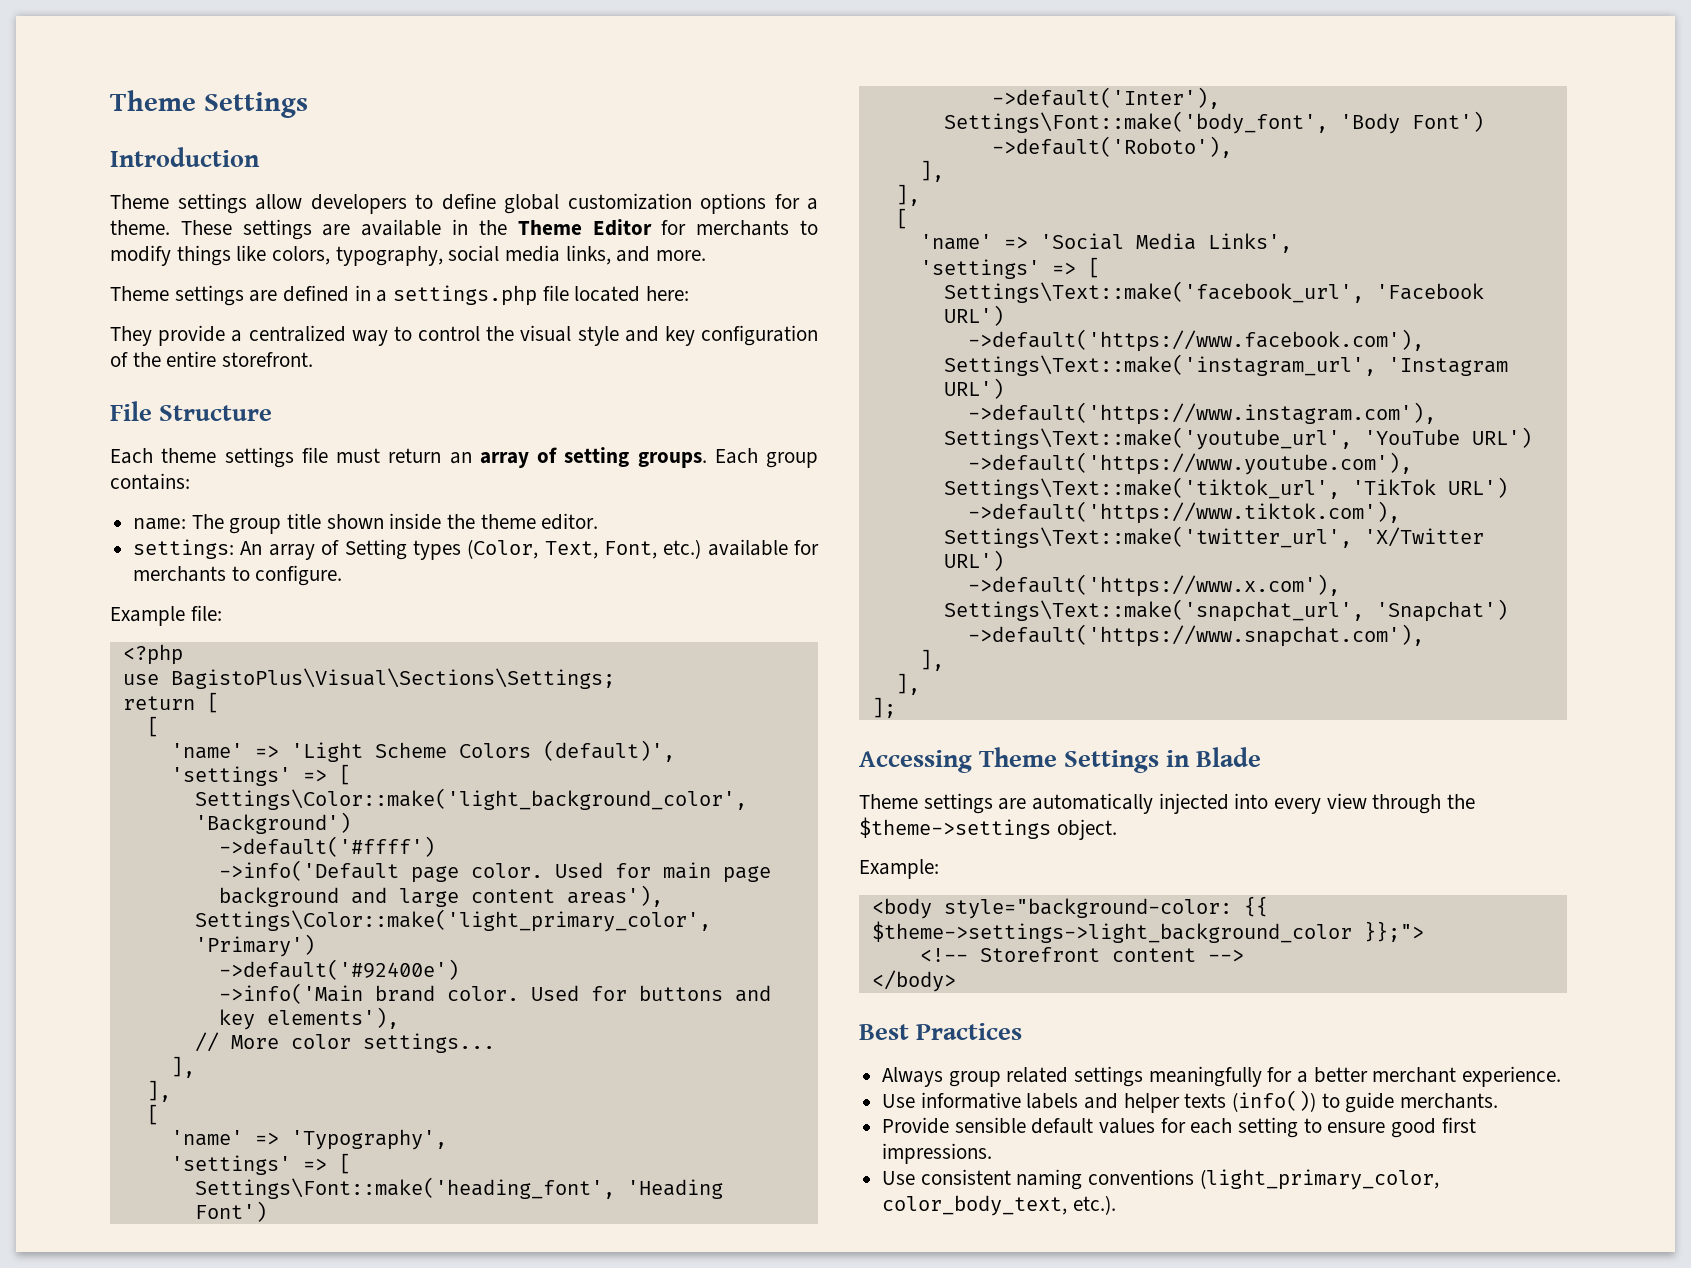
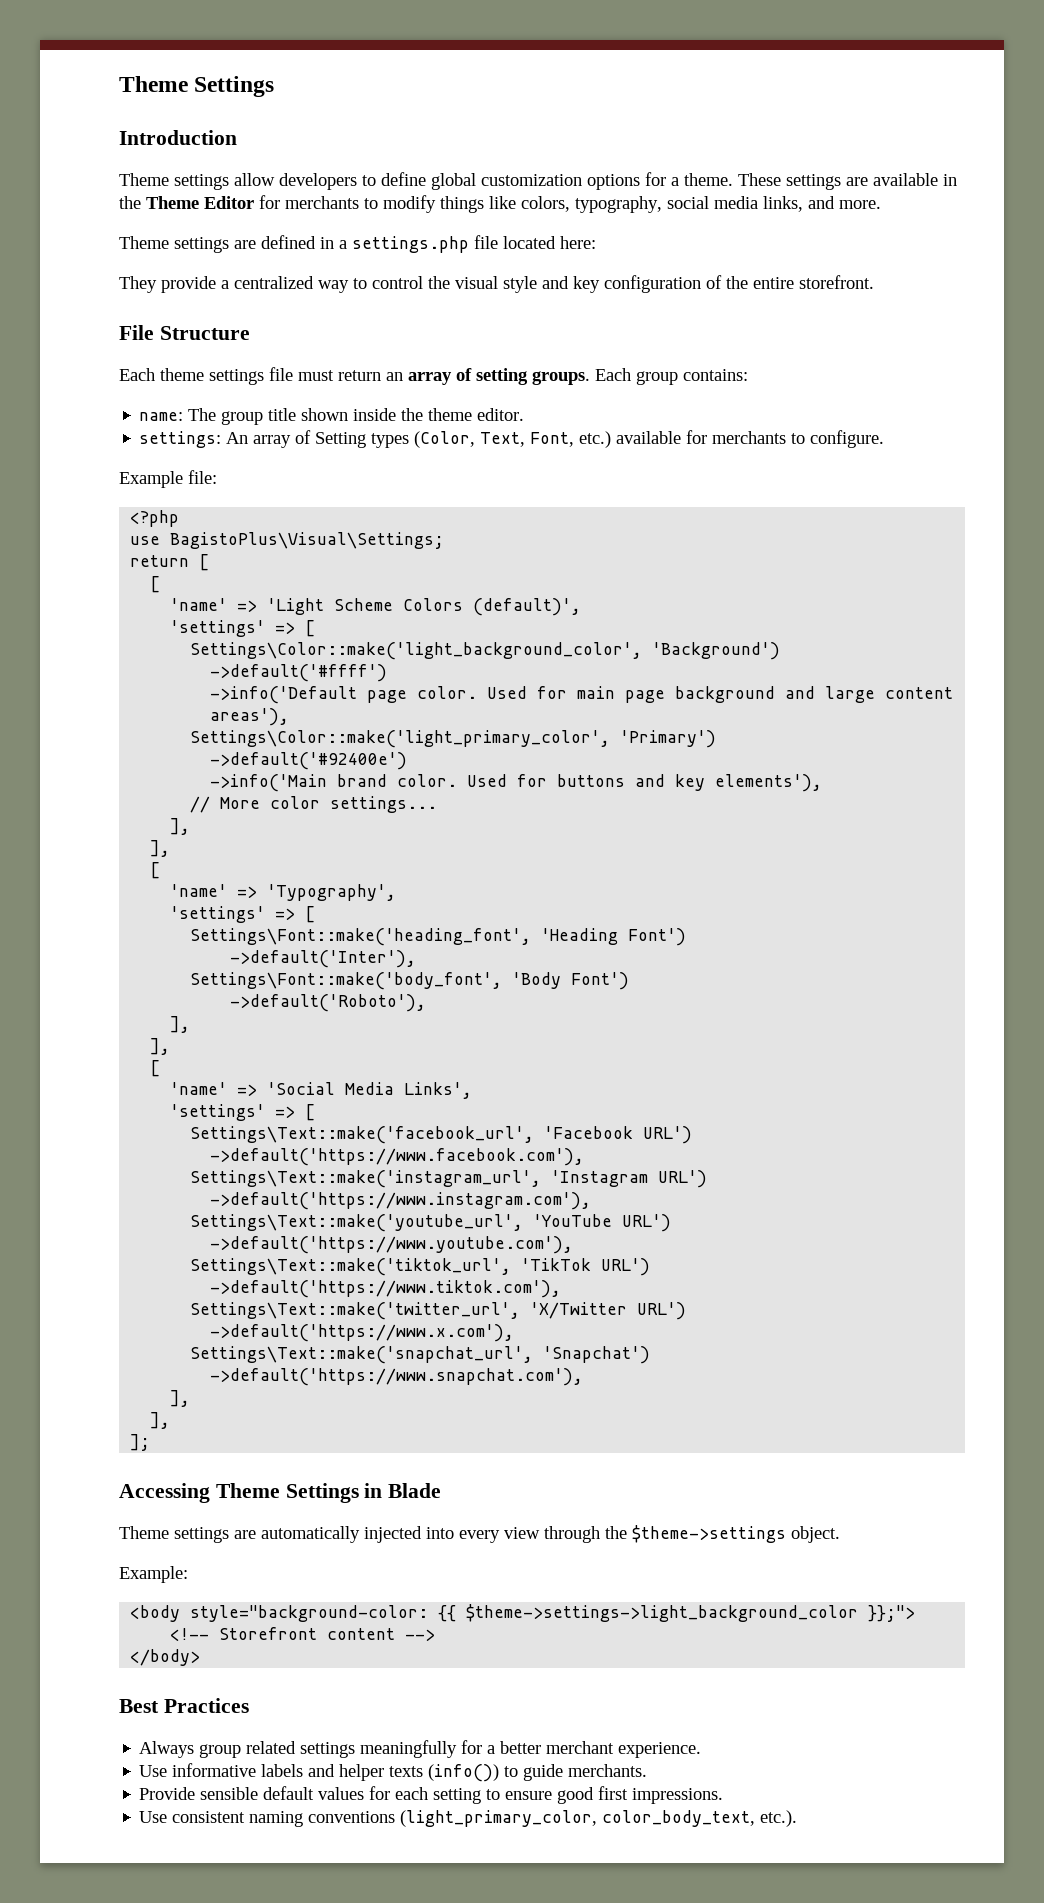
[170,668,615,689] BagistoPlus\Visual\Sections\Settings; -> [170,532,445,549] BagistoPlus\Visual\Settings;

